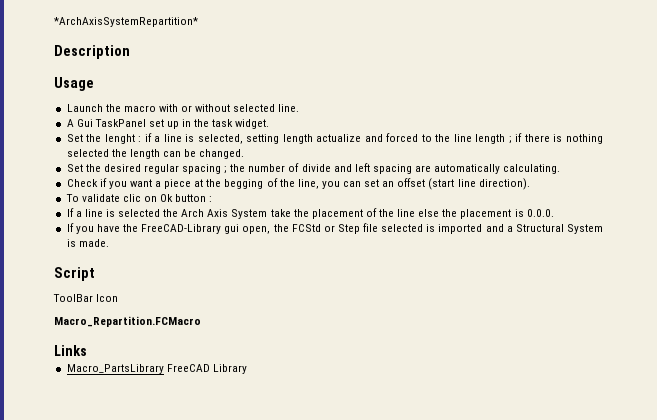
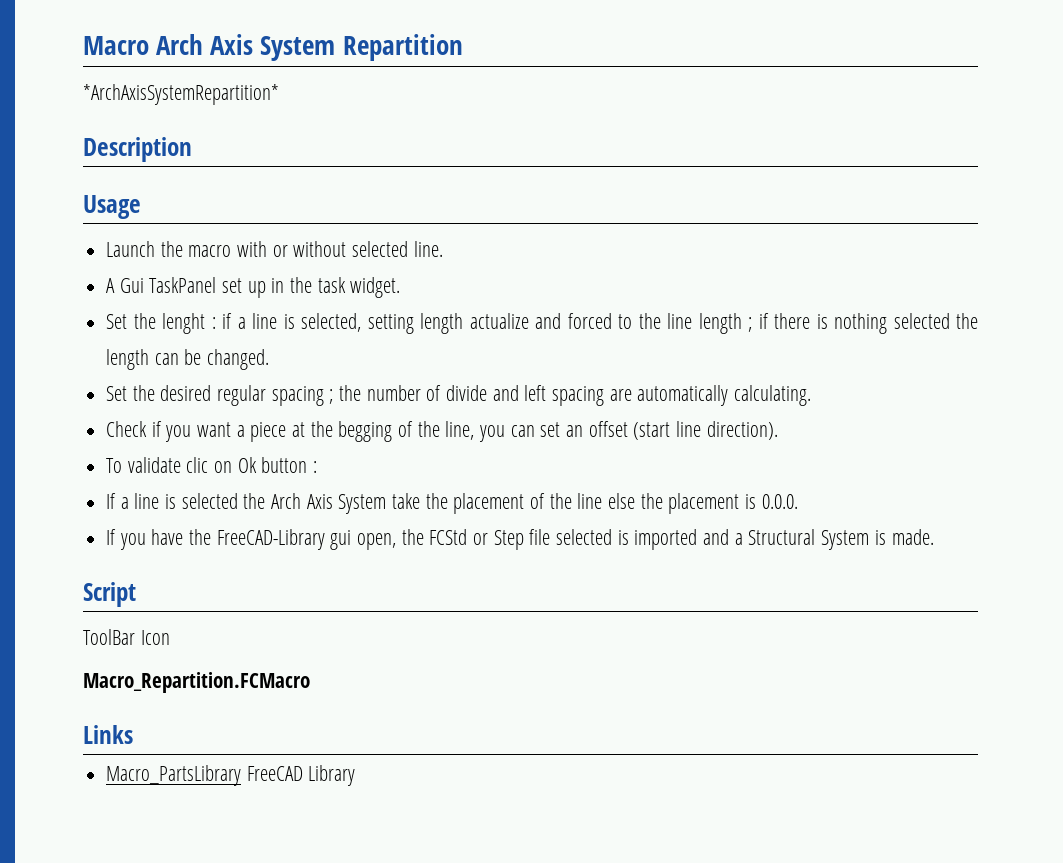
(54, 22) none -> [83,34,463,61] Macro Arch Axis System Repartition //

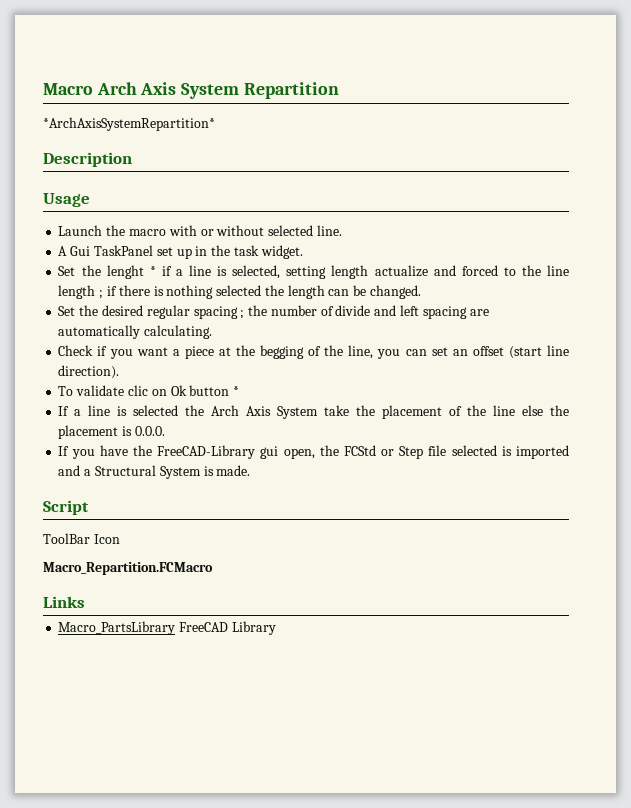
[211,317,216,329] : -> [149,266,156,276] *
[313,461,318,473] : -> [233,386,240,396] *

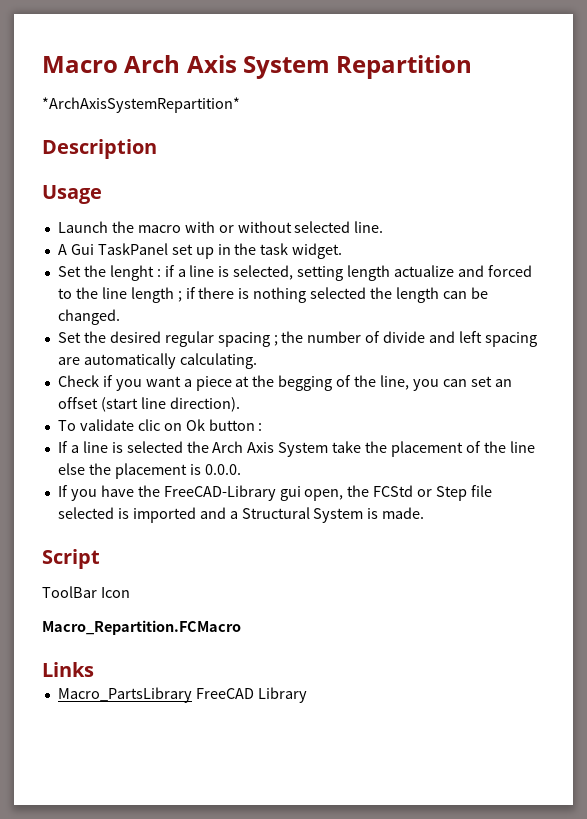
[149,266,156,276] * -> [156,269,161,277] :
[233,386,240,396] * -> [258,423,263,431] :

